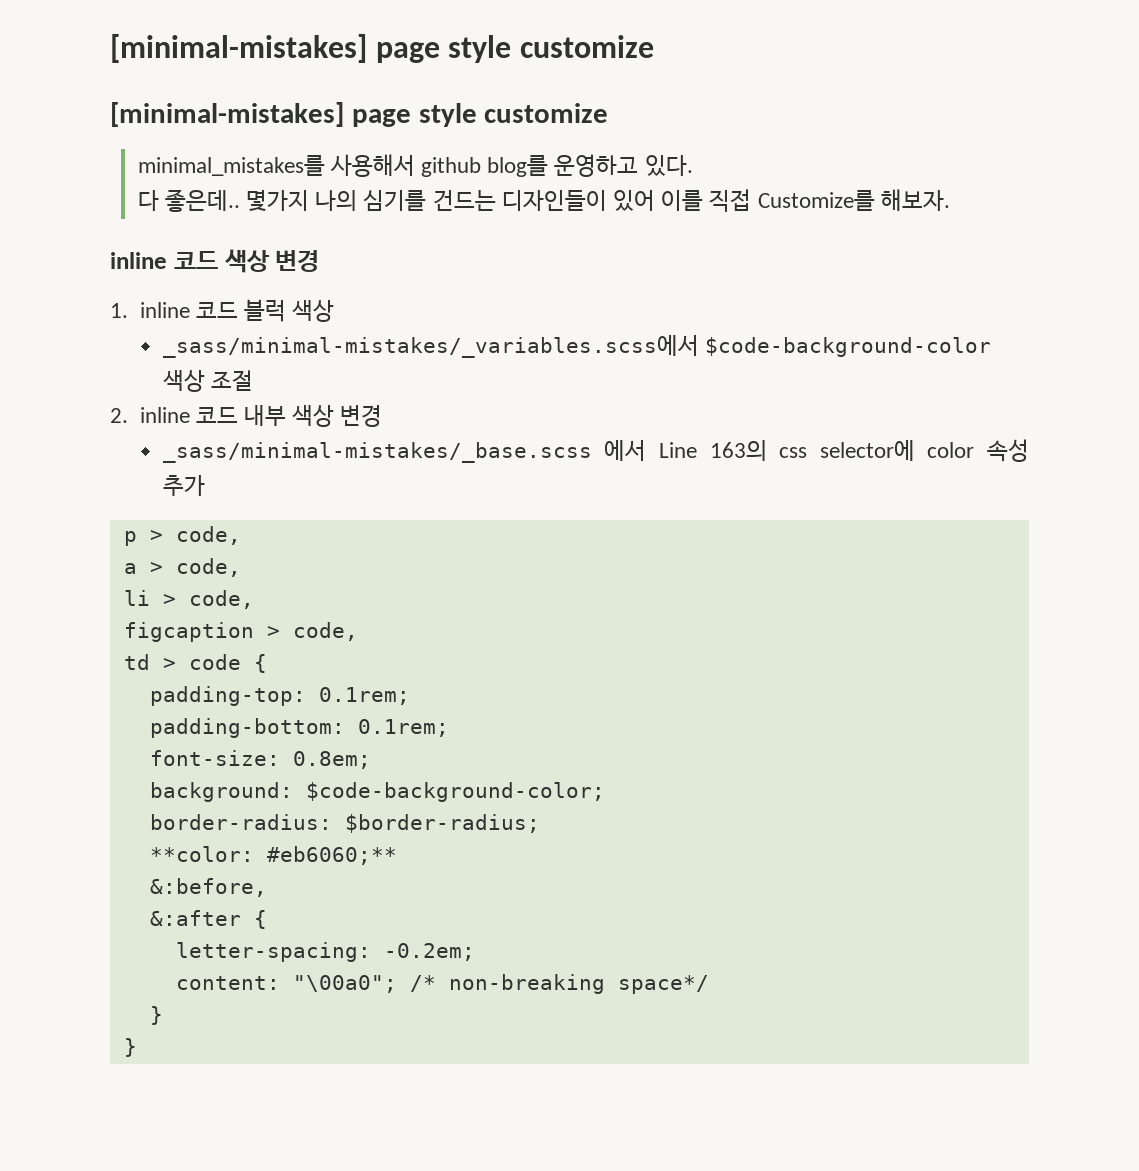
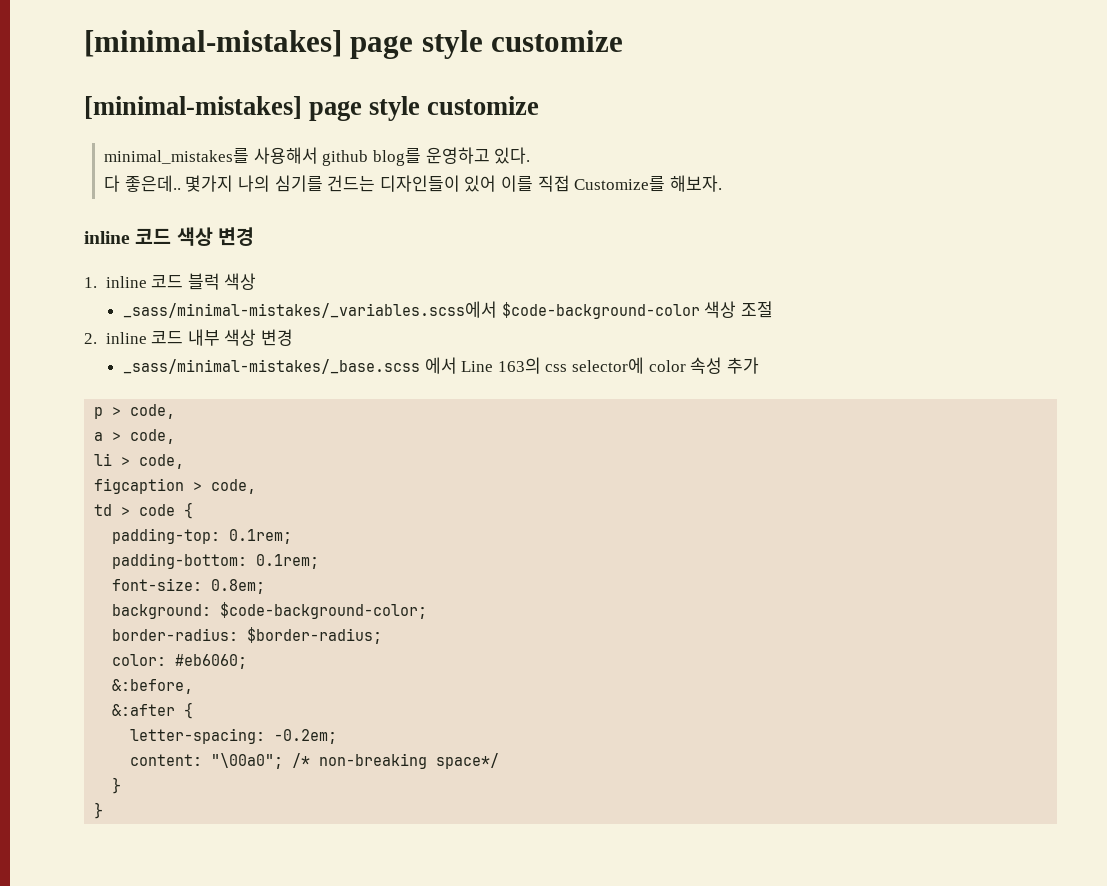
[149,846,397,865] **color: #eb6060;** -> [112,654,248,669] color: #eb6060;

